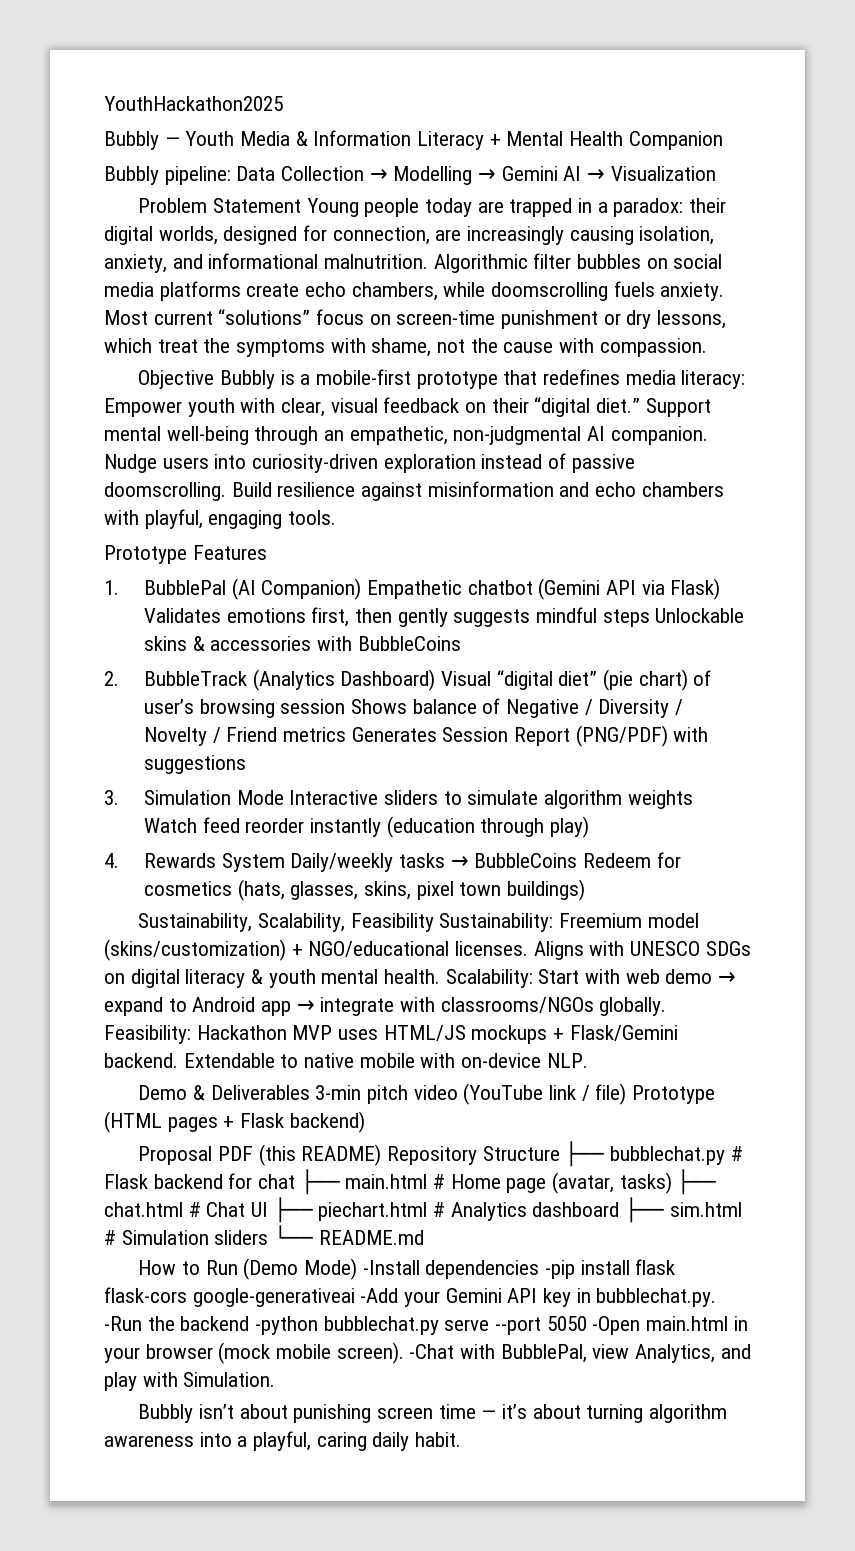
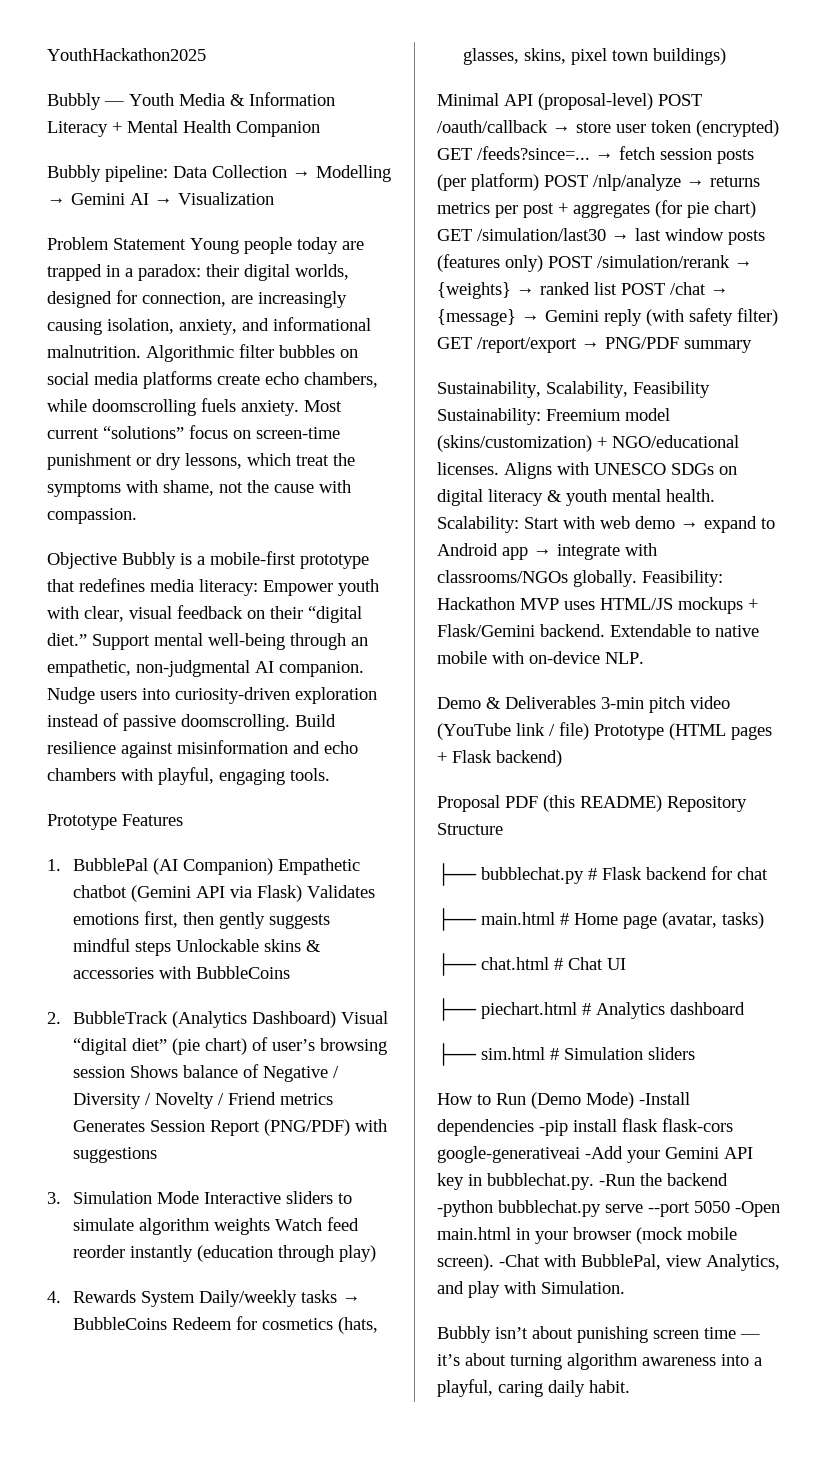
(586, 890) none -> [437,93,702,110] [437,120,779,137] [437,146,754,164] [437,173,760,191] [437,200,756,218] [437,228,765,245] [437,254,753,272] [437,282,729,299] [437,308,778,326] [437,337,752,353] // Minimal API (proposal-level) POST /oauth/callback → store user token (encrypted) GET /feeds?since=... → fetch session posts (per platform) POST /nlp/analyze → returns metrics per post + aggregates (for pie chart) GET /simulation/last30 → last window posts (features only) POST /simulation/rerank → {weights} → ranked list POST /chat → {message} → Gemini reply (with safety filter) GET /report/export → PNG/PDF summary
(560, 1153) none -> (503, 829) //
(296, 1181) none -> (768, 873) //
(672, 1183) none -> (764, 920) //
(269, 1209) none -> (626, 964) //
(620, 1209) none -> (745, 1008) //
[274,1225,424,1245] └── README.md -> (695, 1053) none

